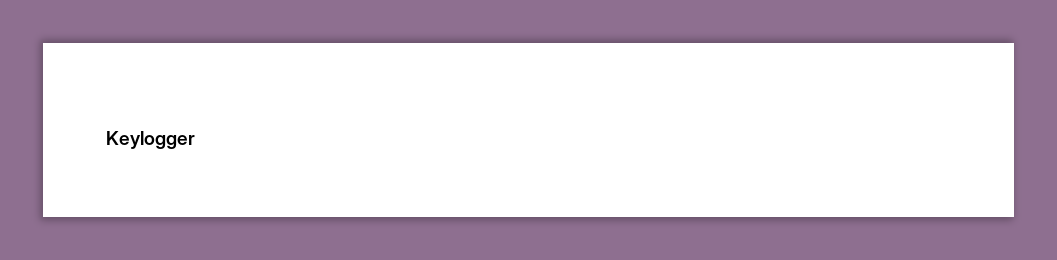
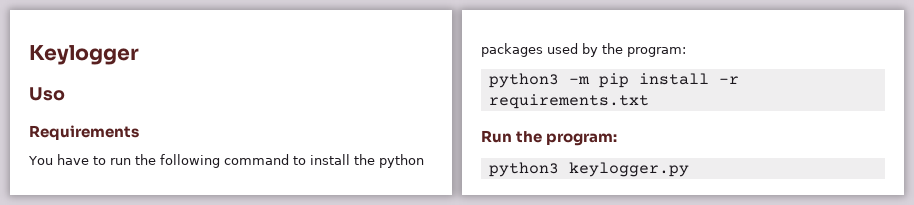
(195, 140) none -> [29,87,65,101] [29,125,139,140] [28,154,424,168] [481,43,686,57] [488,73,739,88] [488,94,649,109] [481,130,618,146] [488,162,689,177] // Uso // Requirements // You have to run the following command to install the python packages used by the program: // python3 -m pip install -r requirements.txt // Run the program: // python3 keylogger.py

